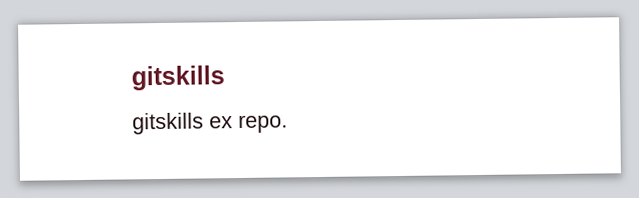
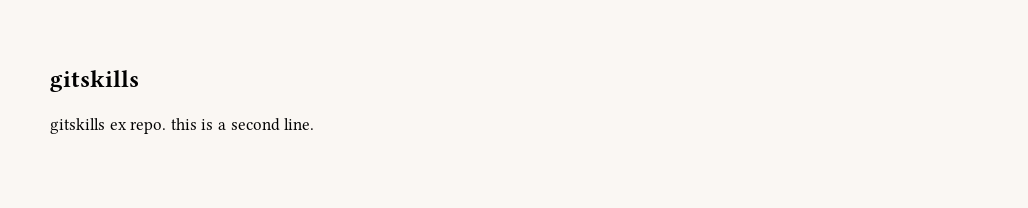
(288, 124) none -> [170,118,315,131] this is a second line.

